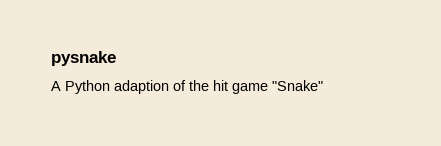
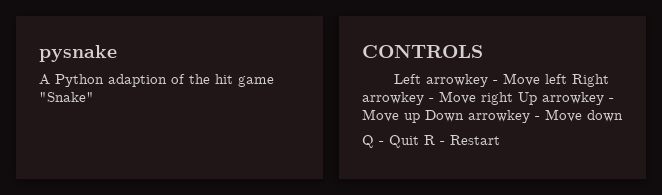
(323, 85) none -> [362,45,483,58] [394,73,610,87] [362,91,614,105] [362,109,623,123] [362,135,500,148] // CONTROLS // Left arrowkey - Move left Right arrowkey - Move right Up arrowkey - Move up Down arrowkey - Move down // Q - Quit R - Restart

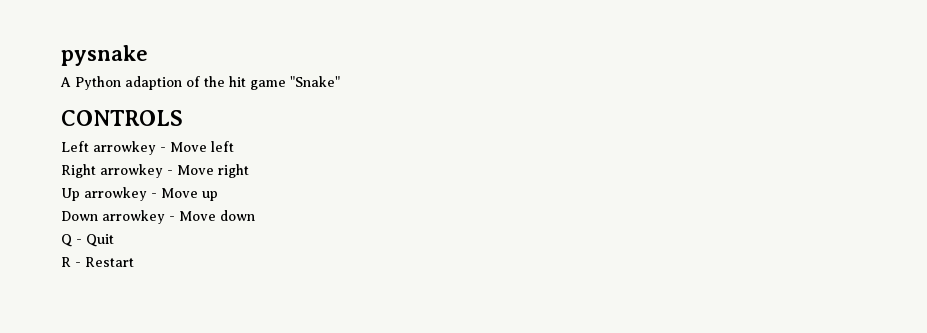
(568, 79) none -> (234, 146) //
(513, 98) none -> (249, 171) //
(420, 118) none -> (218, 196) //
(419, 141) none -> (114, 240) //

